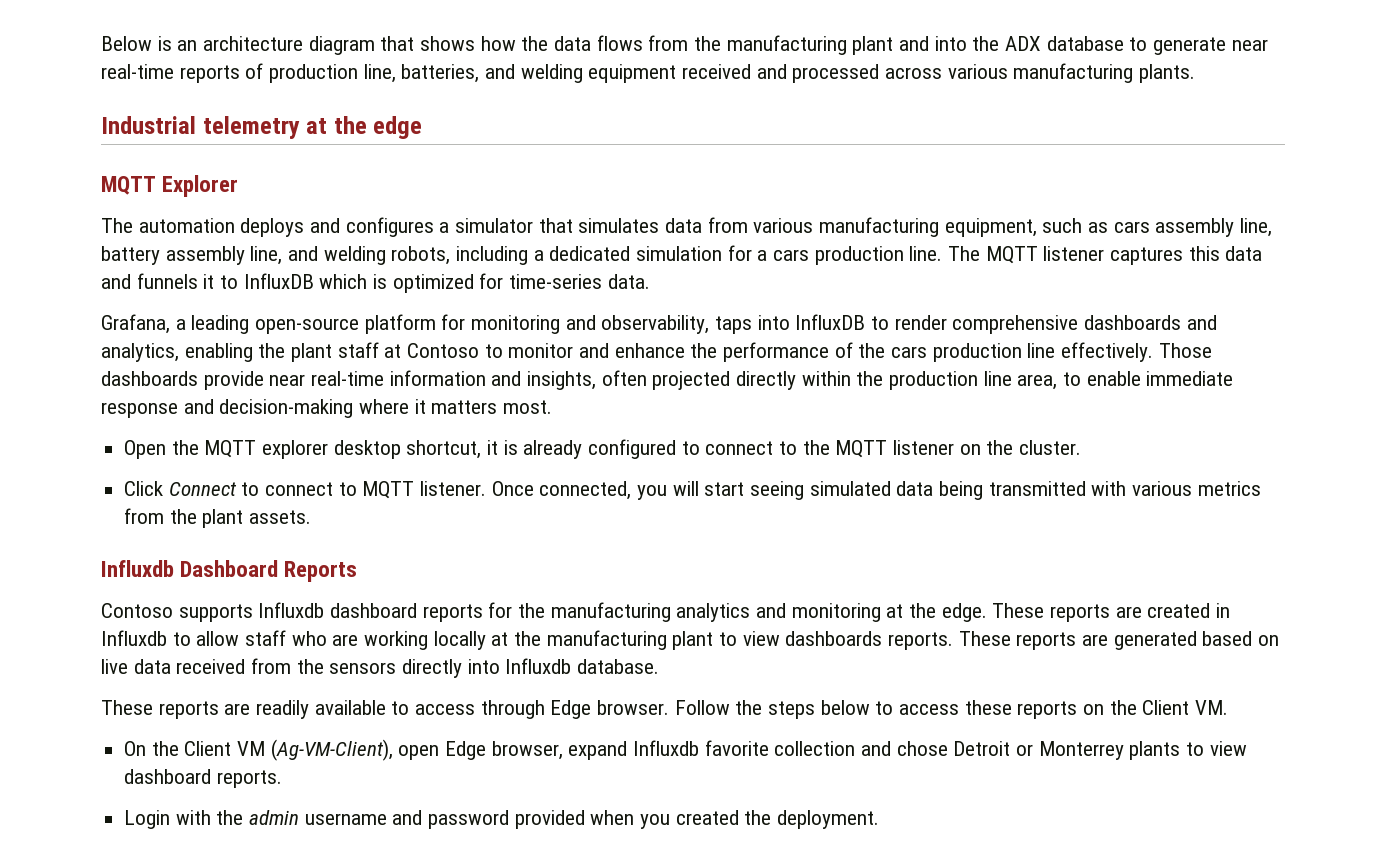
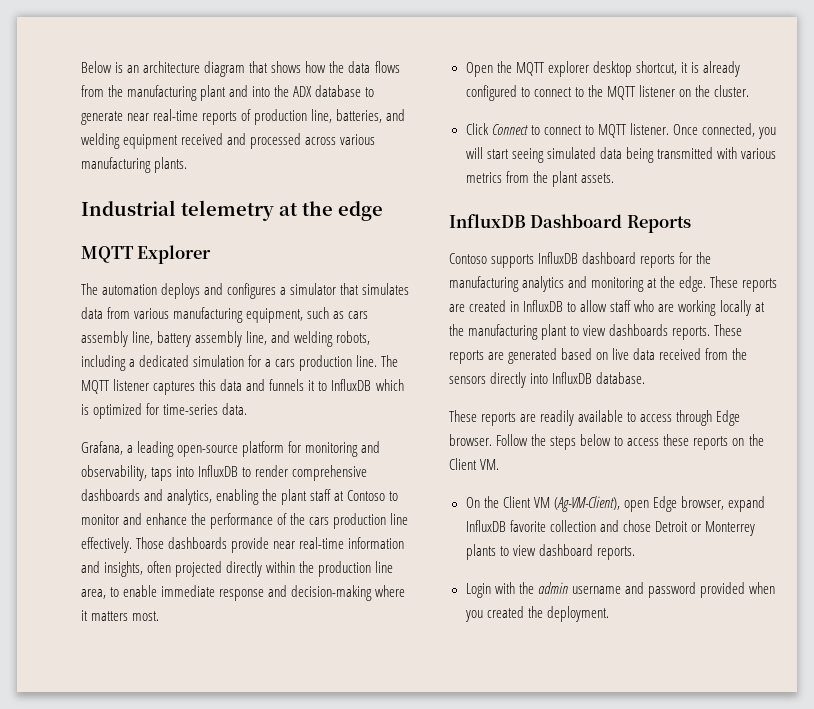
[101,560,174,577] Influxdb -> [449,214,526,228] InfluxDB
[258,602,325,618] Influxdb -> [538,252,579,264] InfluxDB
[101,630,167,646] Influxdb -> [523,300,564,312] InfluxDB
[505,658,572,674] Influxdb -> [552,372,593,384] InfluxDB
[633,740,700,756] Influxdb -> [465,520,506,532] InfluxDB

